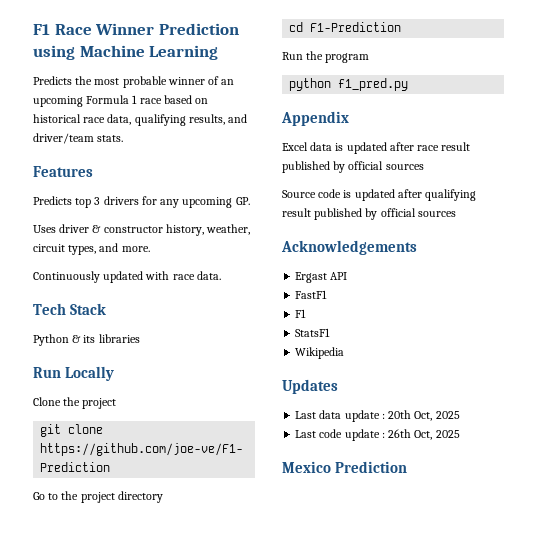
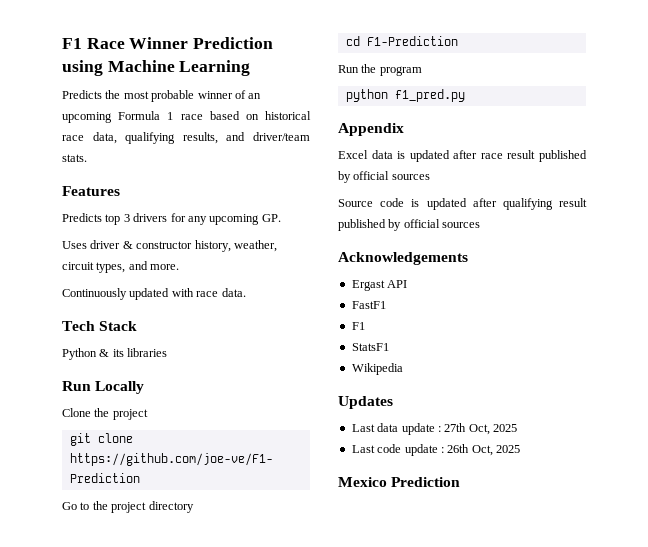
[388,410,412,419] 20th -> [444,423,467,432] 27th

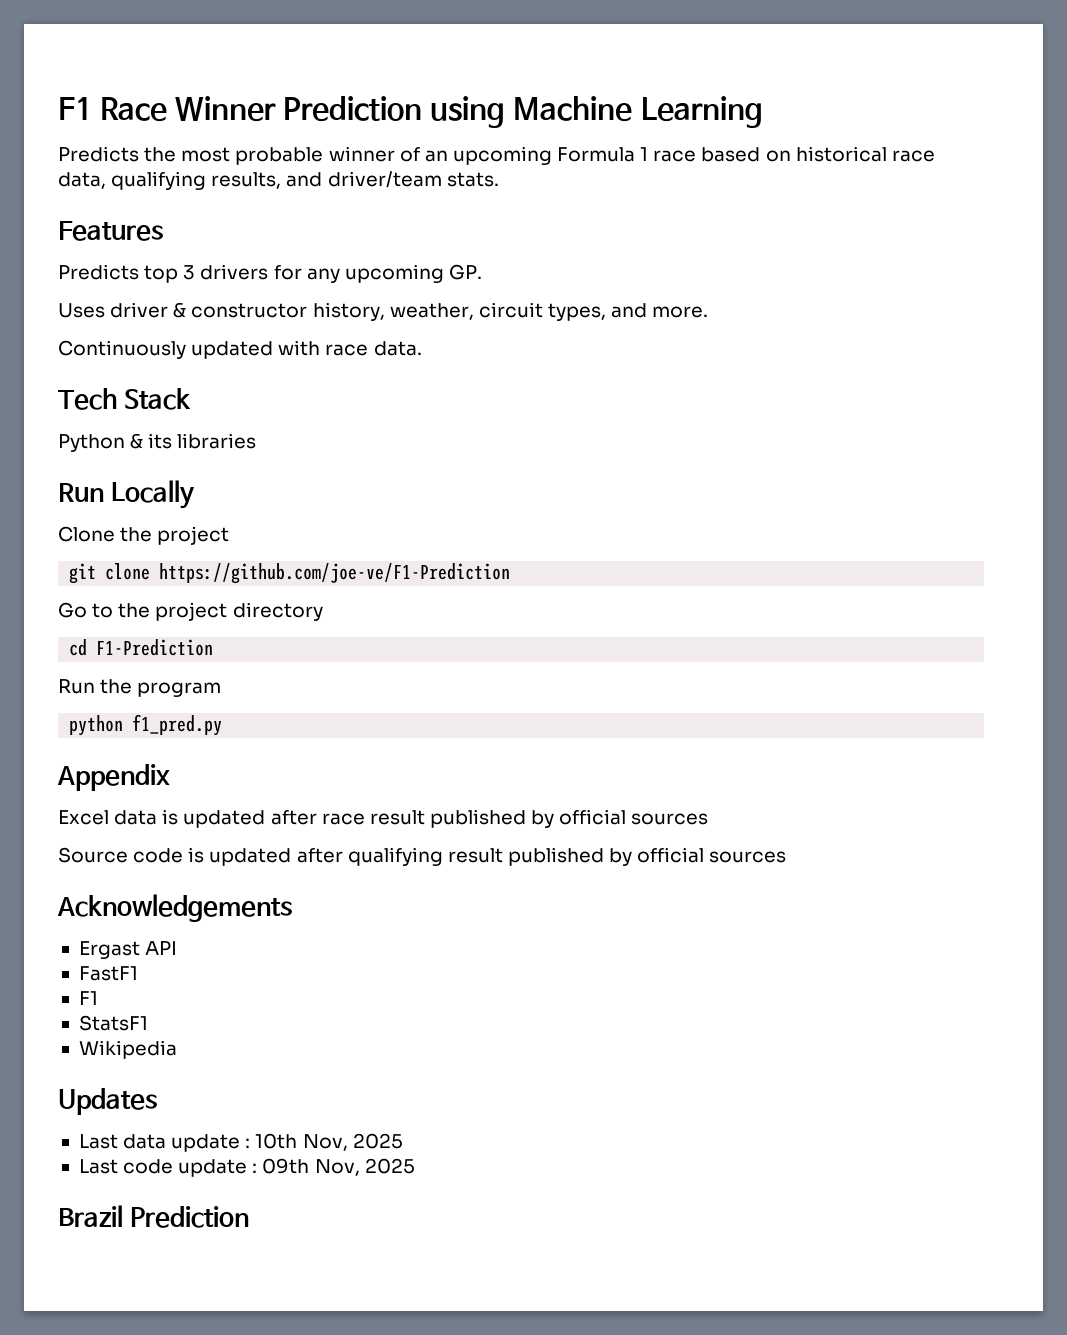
[444,423,490,435] 27th Oct, -> [255,1133,348,1151] 10th Nov,
[447,444,520,456] [338,477,387,487] 26th Oct, 2025 // Mexico -> [262,1158,415,1176] [58,1205,123,1227] 09th Nov, 2025 // Brazil

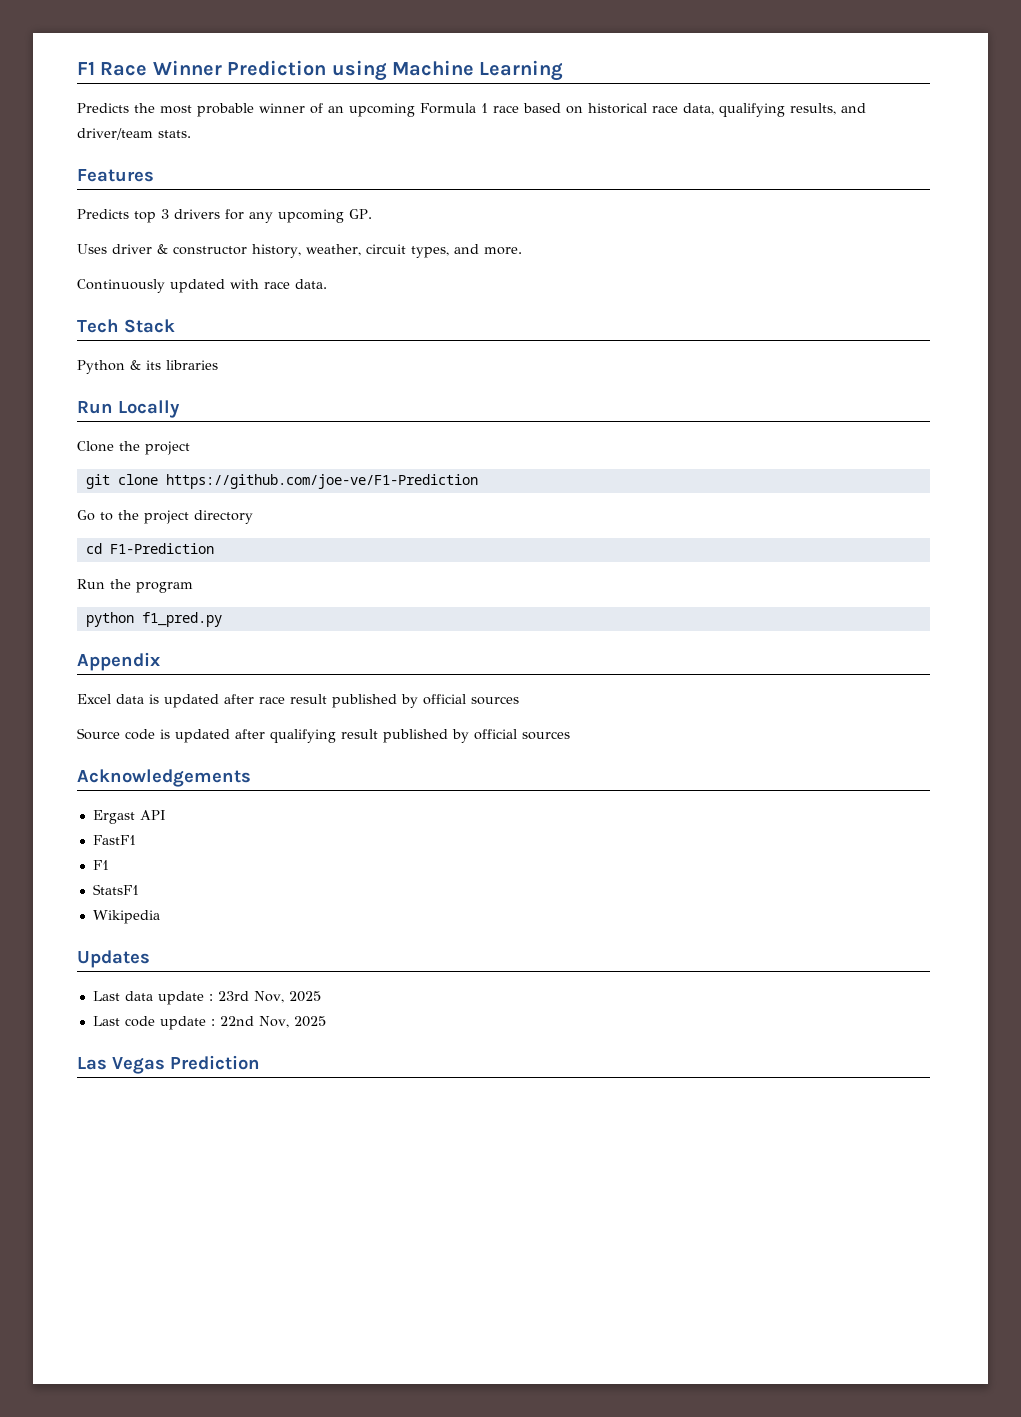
[255,1133,298,1149] 10th -> [217,991,249,1001] 23rd
[262,1158,415,1176] [58,1205,123,1227] 09th Nov, 2025 // Brazil -> [219,1016,326,1028] [77,1057,165,1074] 22nd Nov, 2025 // Las Vegas

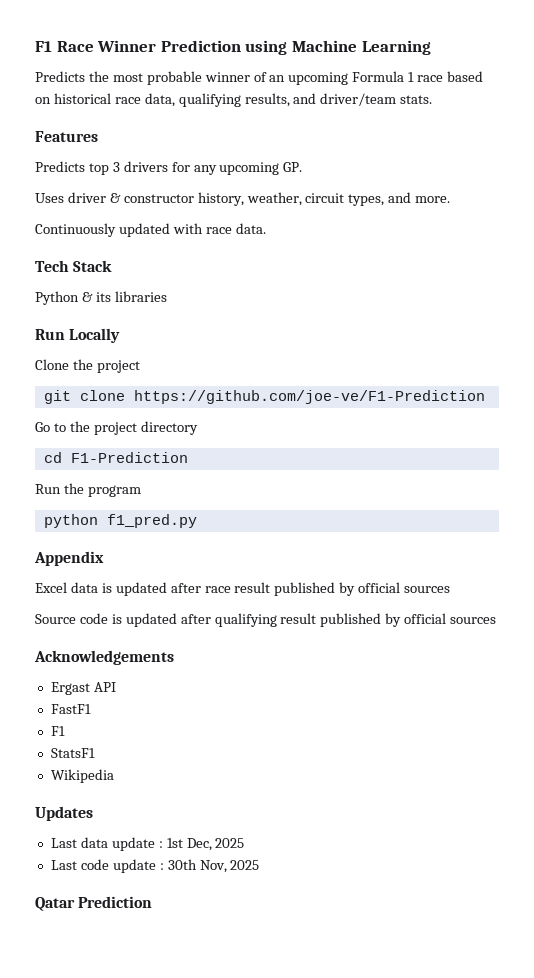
[217,991,284,1003] 23rd Nov, -> [166,838,212,851] 1st Dec,
[219,1016,326,1028] [77,1057,165,1074] 22nd Nov, 2025 // Las Vegas -> [167,859,260,873] [35,897,75,911] 30th Nov, 2025 // Qatar

